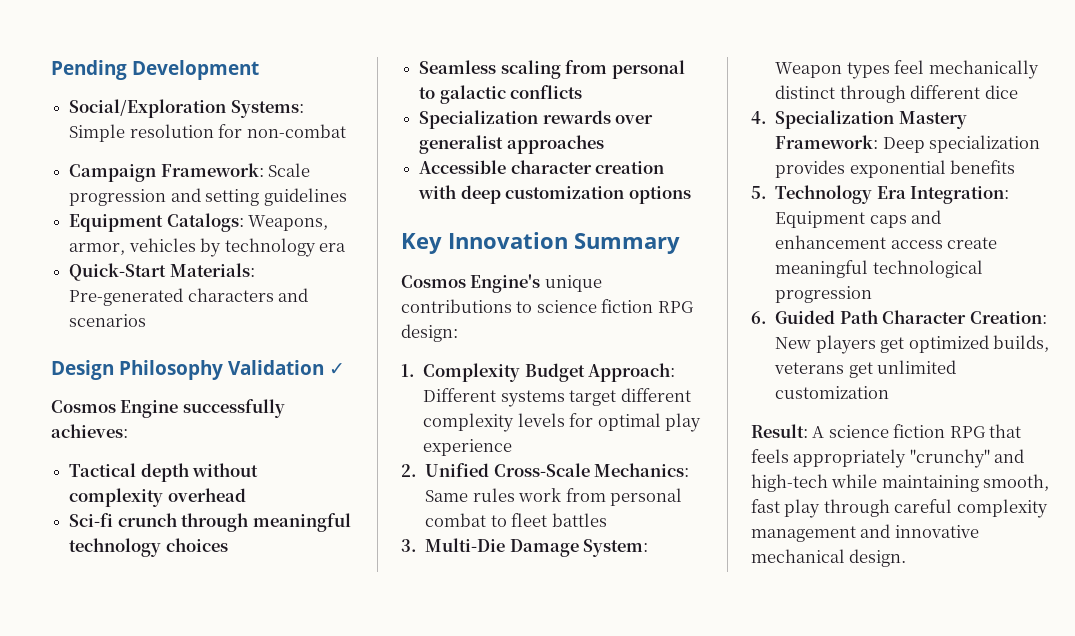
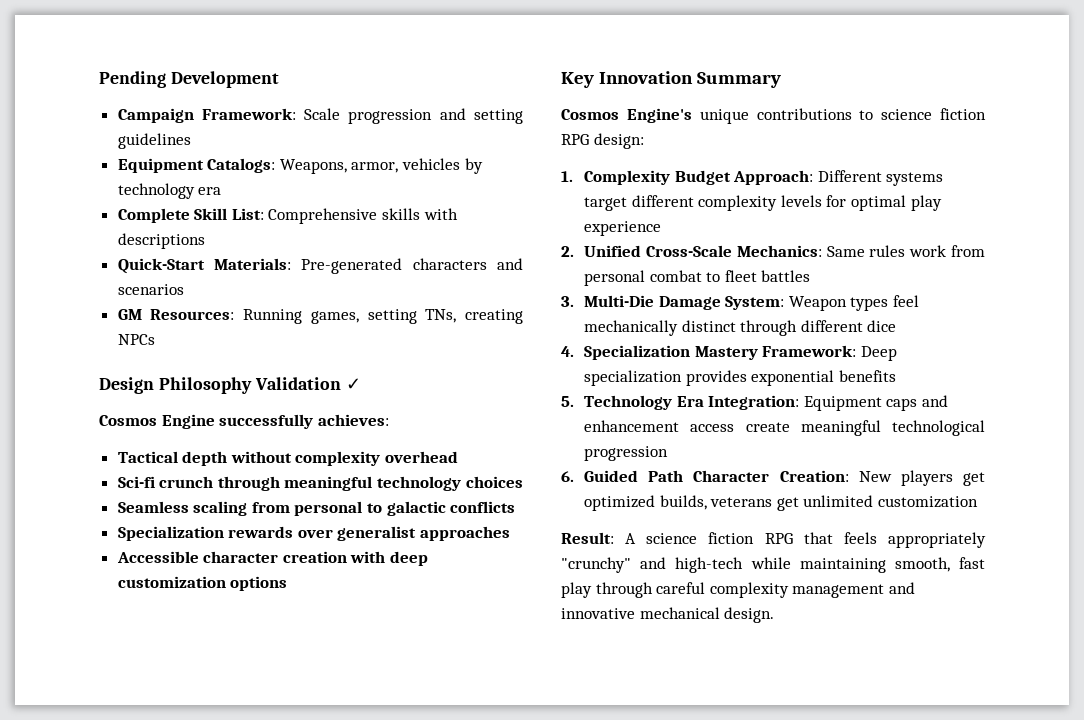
[69,99,304,118] [69,124,346,142] // Social/Exploration Systems: Simple resolution for non-combat -> (279, 79) none
(346, 247) none -> [117,208,458,224] [117,233,205,249] // Complete Skill List: Comprehensive skills with descriptions
(147, 320) none -> [117,309,523,324] [117,334,155,345] // GM Resources: Running games, setting TNs, creating NPCs

